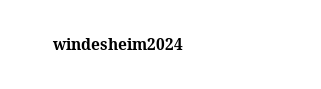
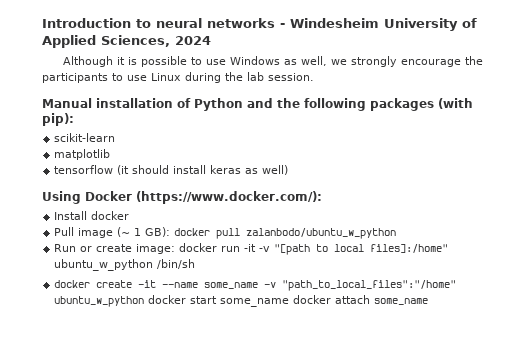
[52,38,183,50] windesheim2024 -> [42,18,477,31] [42,35,211,48] [62,56,483,67] [42,72,314,83] [42,98,473,111] [42,113,74,126] [54,133,116,142] [54,149,111,160] [54,165,289,175] [42,191,322,204] [54,211,130,220] [54,227,397,239] [54,243,449,255] [54,259,196,271] [54,280,457,291] [54,295,429,307] Introduction to neural networks - Windesheim University of Applied Sciences, 2024 // Although it is possible to use Windows as well, we strongly encourage the participants to use Linux during the lab session. // Manual installation of Python and the following packages (with pip): // scikit-learn // matplotlib // tensorflow (it should install keras as well) // Using Docker (https://www.docker.com/): // Install docker // Pull image (~ 1 GB): docker pull zalanbodo/ubuntu_w_python // Run or create image: docker run -it -v "[path to local files]:/home" ubuntu_w_python /bin/sh // docker create -it --name some_name -v "path_to_local_files":"/home" ubuntu_w_python docker start some_name docker attach some_name

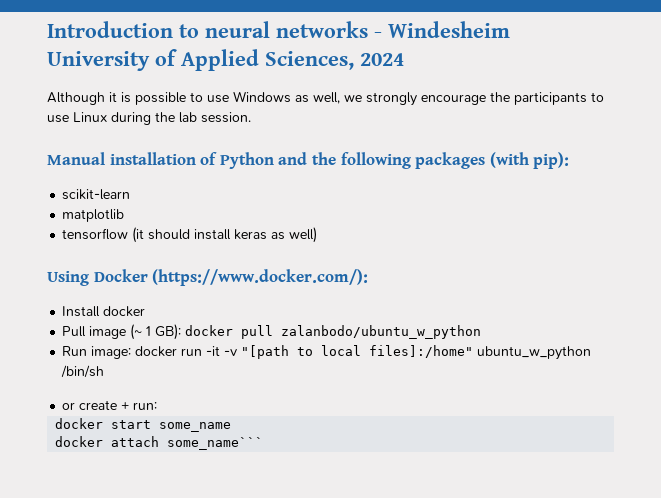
[80,244,133,252] or create -> (88, 351) none
[54,280,457,291] [54,296,145,307] docker create -it --name some_name -v "path_to_local_files":"/home" ubuntu_w_python -> [62,400,158,410] or create + run: //
(290, 302) none -> (232, 427) //
[374,298,429,305] some_name -> [167,437,264,450] some_name```

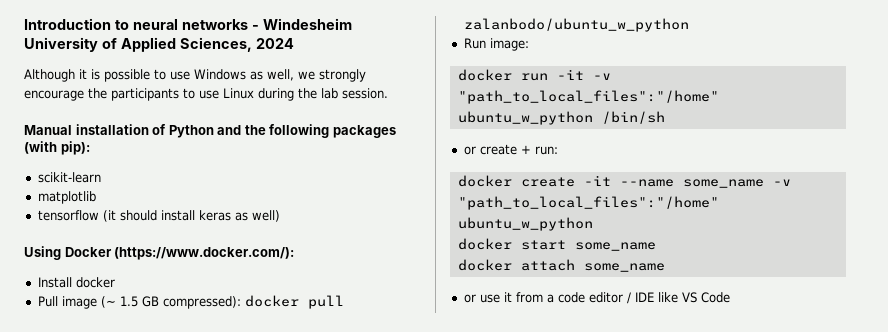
[146,324,182,340] 1 GB): -> [119,296,241,309] 1.5 GB compressed):
(132, 352) none -> (529, 44) //
[241,345,474,359] "[path to local files]:/home" -> [457,90,719,104] "path_to_local_files":"/home"
(158, 406) none -> [457,175,791,188] [457,196,719,210] [457,217,593,231] // docker create -it --name some_name -v "path_to_local_files":"/home" ubuntu_w_python
[167,437,264,450] some_name``` -> [583,263,665,272] [463,292,730,304] some_name // or use it from a code editor / IDE like VS Code

